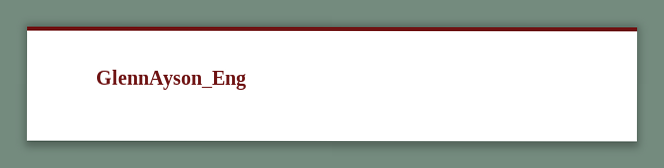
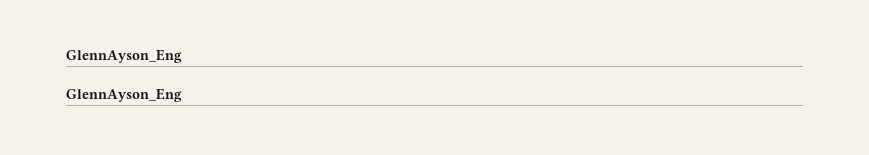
[95,69,247,90] GlennAyson_Eng -> [66,49,182,63] [66,88,182,102] GlennAyson_Eng // GlennAyson_Eng

